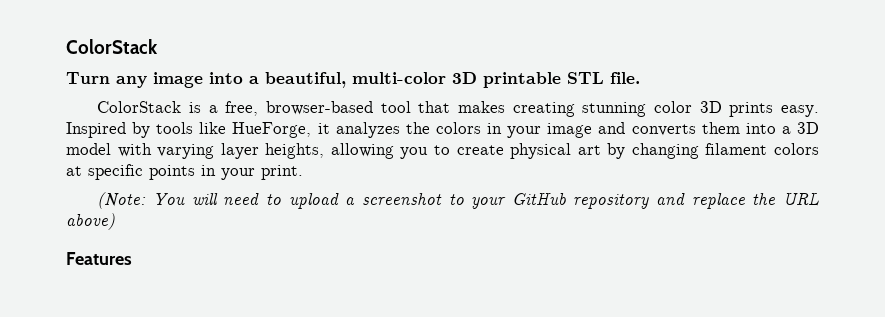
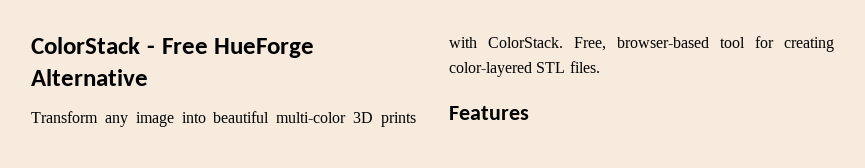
[66,39,158,54] [66,72,640,88] [97,101,819,117] [66,122,820,138] [66,143,819,159] [66,164,303,180] [97,192,819,209] [66,213,115,230] ColorStack // Turn any image into a beautiful, multi-color 3D printable STL file. // ColorStack is a free, browser-based tool that makes creating stunning color 3D prints easy. Inspired by tools like HueForge, it analyzes the colors in your image and converts them into a 3D model with varying layer heights, allowing you to create physical art by changing filament colors at specific points in your print. // (Note: You will need to upload a screenshot to your GitHub repository and replace the URL above) -> [31,37,315,58] [31,69,148,86] [31,111,416,127] [449,36,834,52] [449,61,600,77] ColorStack - Free HueForge Alternative // Transform any image into beautiful multi-color 3D prints with ColorStack. Free, browser-based tool for creating color-layered STL files.

